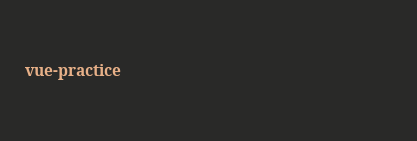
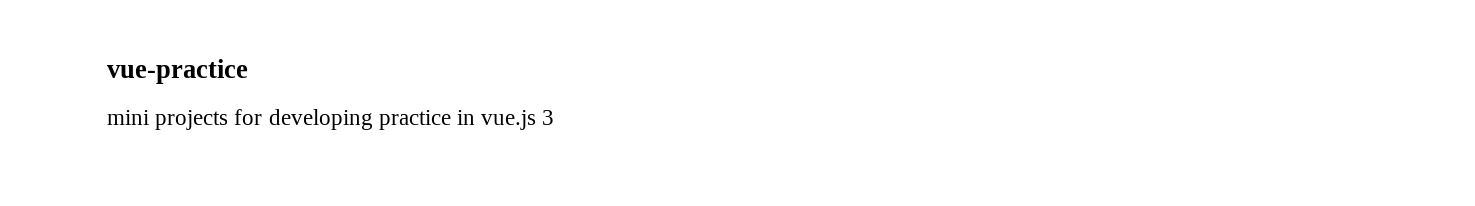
(121, 72) none -> [107,109,555,130] // mini projects for developing practice in vue.js 3

